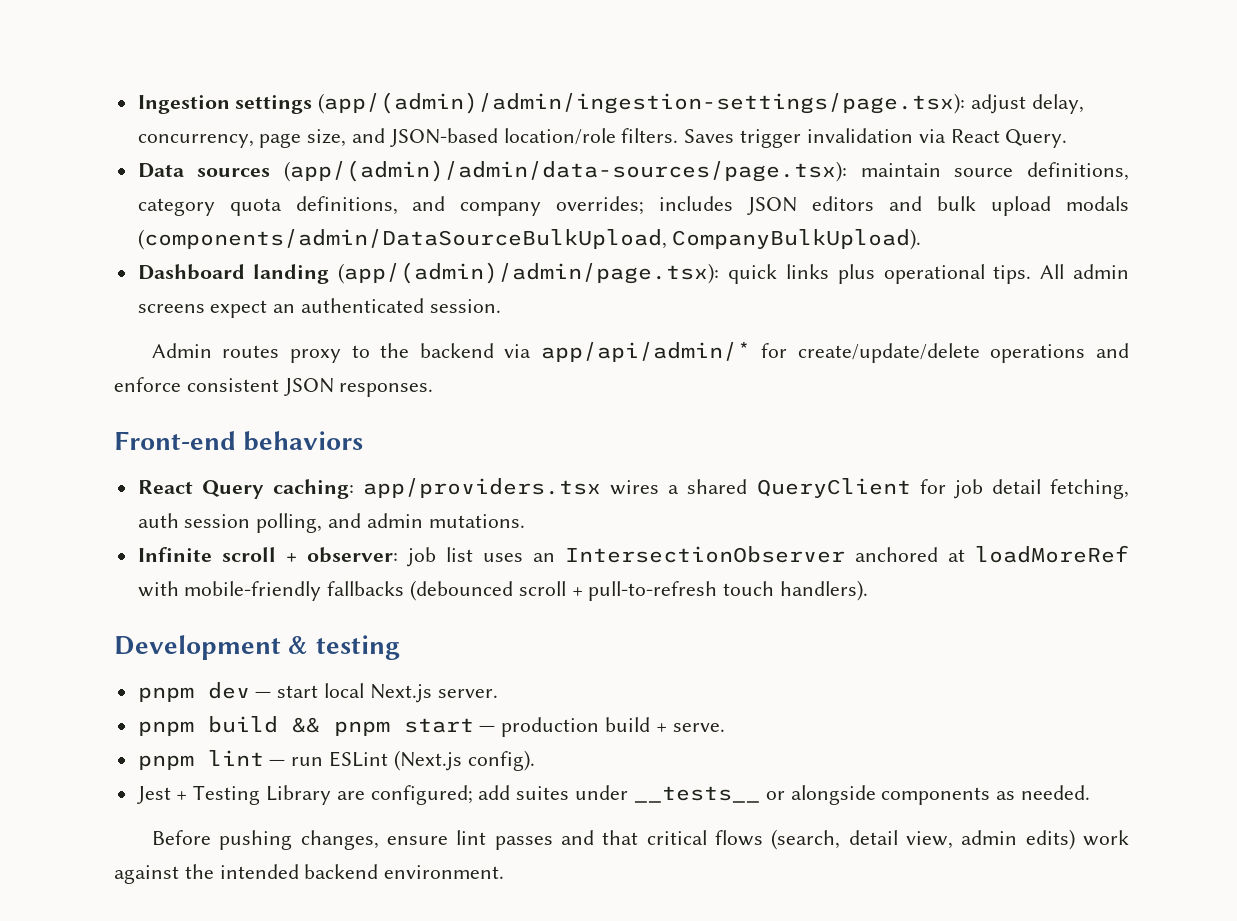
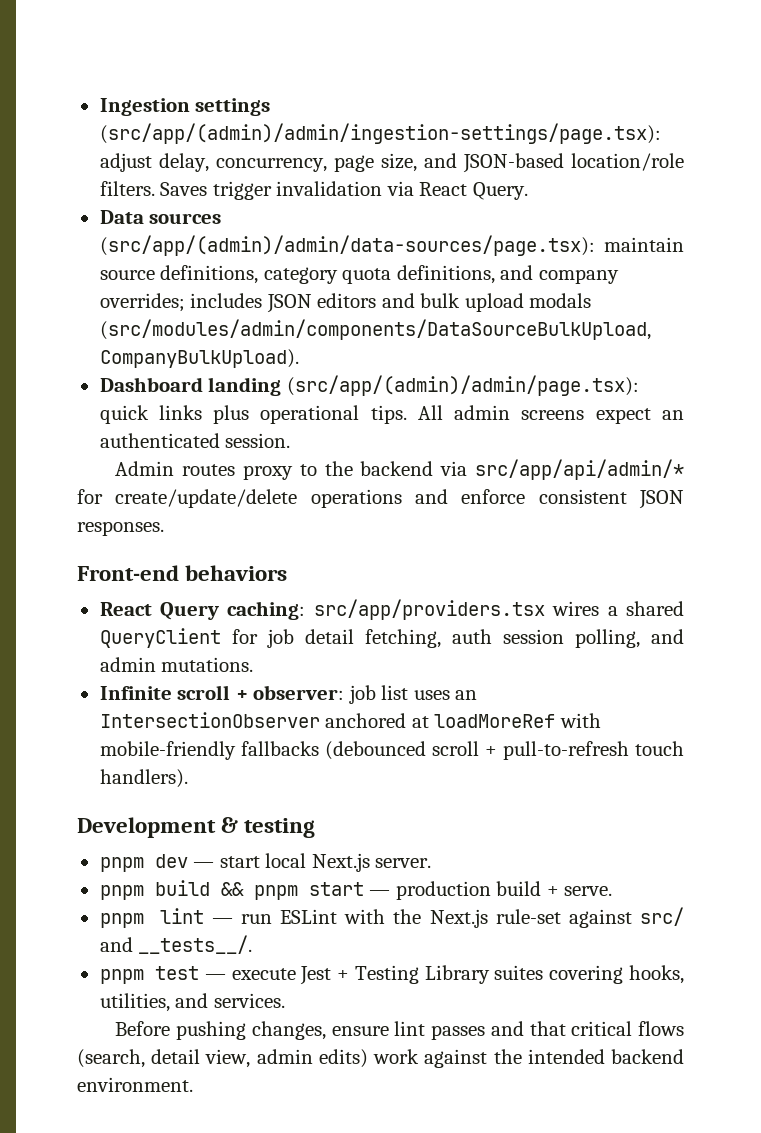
[318,92,966,114] (app/(admin)/admin/ingestion-settings/page.tsx): -> [99,123,661,144] (src/app/(admin)/admin/ingestion-settings/page.tsx):
[283,160,847,182] (app/(admin)/admin/data-sources/page.tsx): -> [99,235,595,256] (src/app/(admin)/admin/data-sources/page.tsx):
[137,229,667,250] (components/admin/DataSourceBulkUpload, -> [99,319,651,340] (src/modules/admin/components/DataSourceBulkUpload,
[338,262,720,284] (app/(admin)/admin/page.tsx): -> [286,375,639,396] (src/app/(admin)/admin/page.tsx):
[540,342,751,362] app/api/admin/* -> [475,459,684,480] src/app/api/admin/*
[363,478,602,498] app/providers.tsx -> [313,599,545,620] src/app/providers.tsx
[393,750,535,771] [136,785,1090,805] (Next.js config). // Jest + Testing Library are configured; add suites under __tests__ or alongside components as needed. -> [344,907,685,928] [99,935,253,954] [99,965,685,985] [99,993,285,1012] with the Next.js rule-set against src/ and __tests__/. // pnpm test — execute Jest + Testing Library suites covering hooks, utilities, and services.

